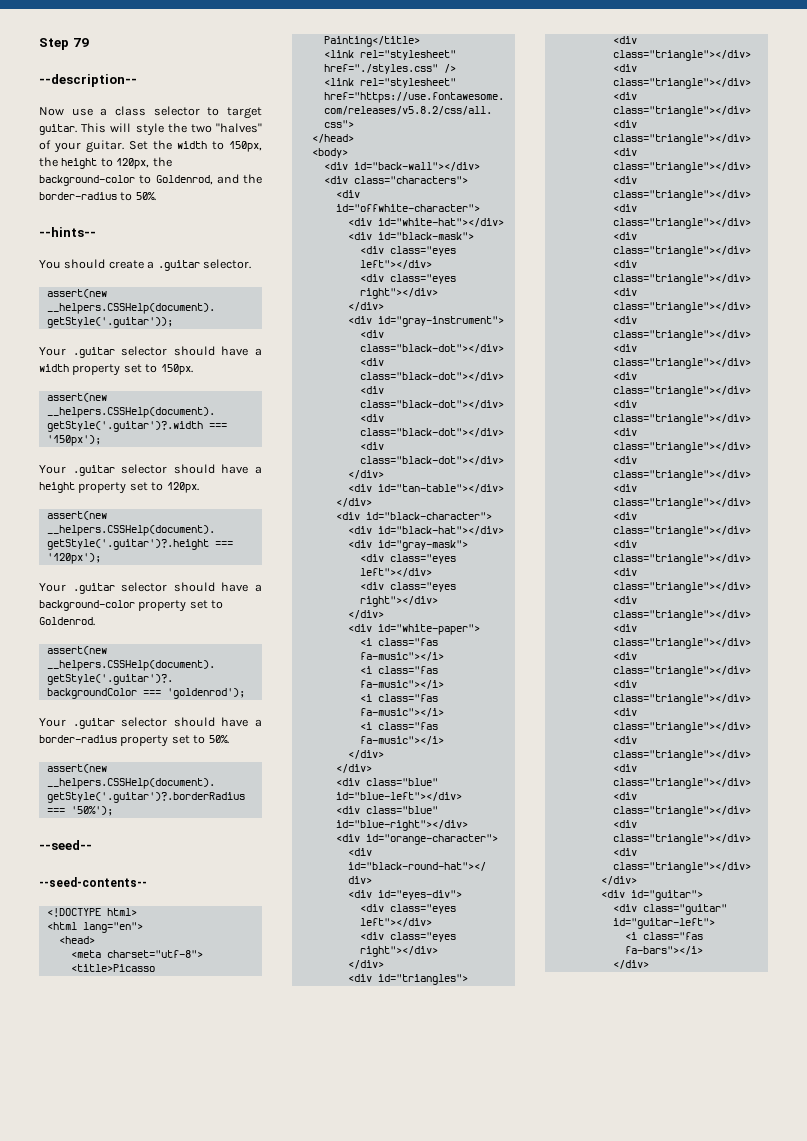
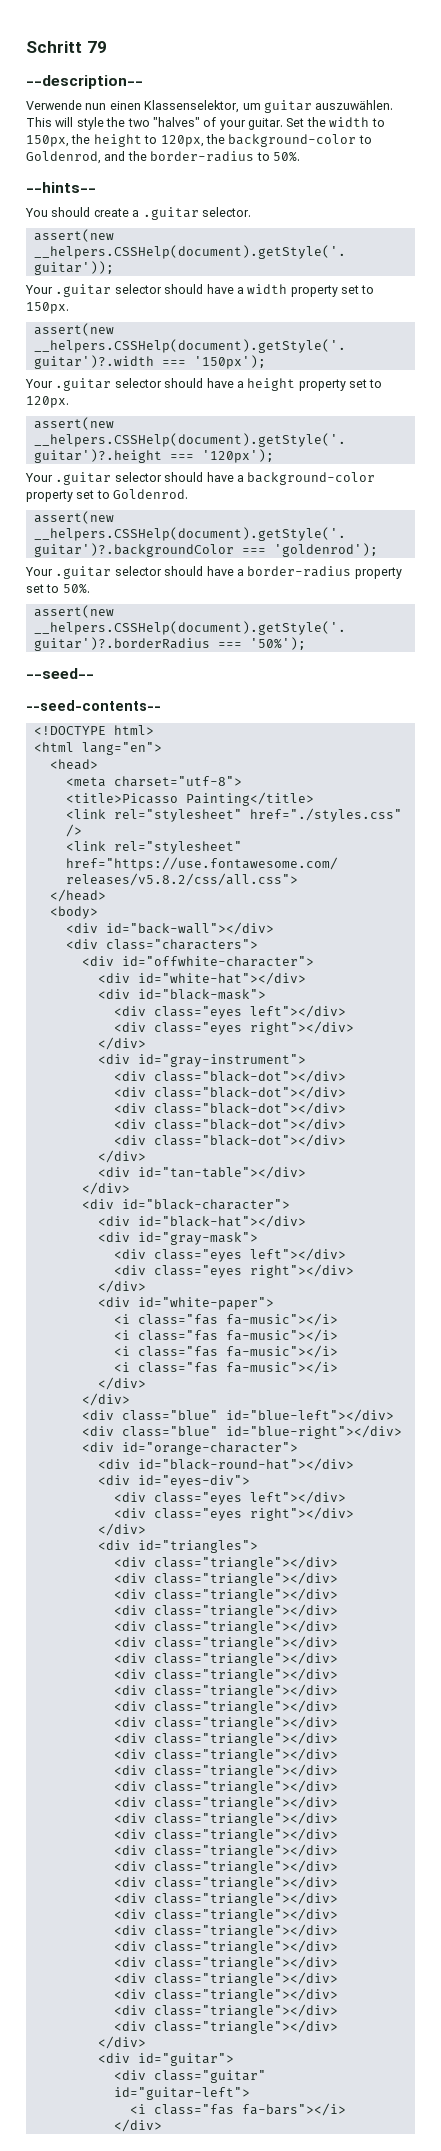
[39,38,69,50] Step -> [26,41,82,53] Schritt
[39,106,262,119] [39,124,77,135] Now use a class selector to target guitar. -> [26,100,394,113] Verwende nun einen Klassenselektor, um guitar auszuwählen.

